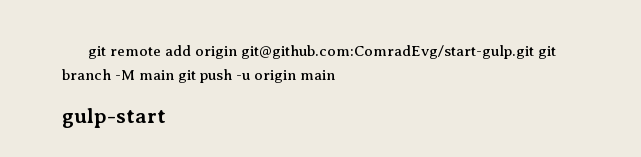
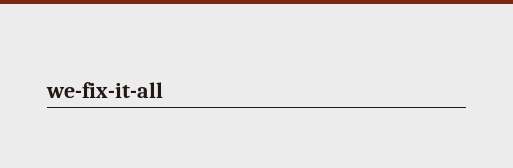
[87,45,556,59] [62,69,336,83] [62,108,166,128] git remote add origin git@github.com:ComradEvg/start-gulp.git git branch -M main git push -u origin main // gulp-start -> [46,82,163,98] we-fix-it-all

